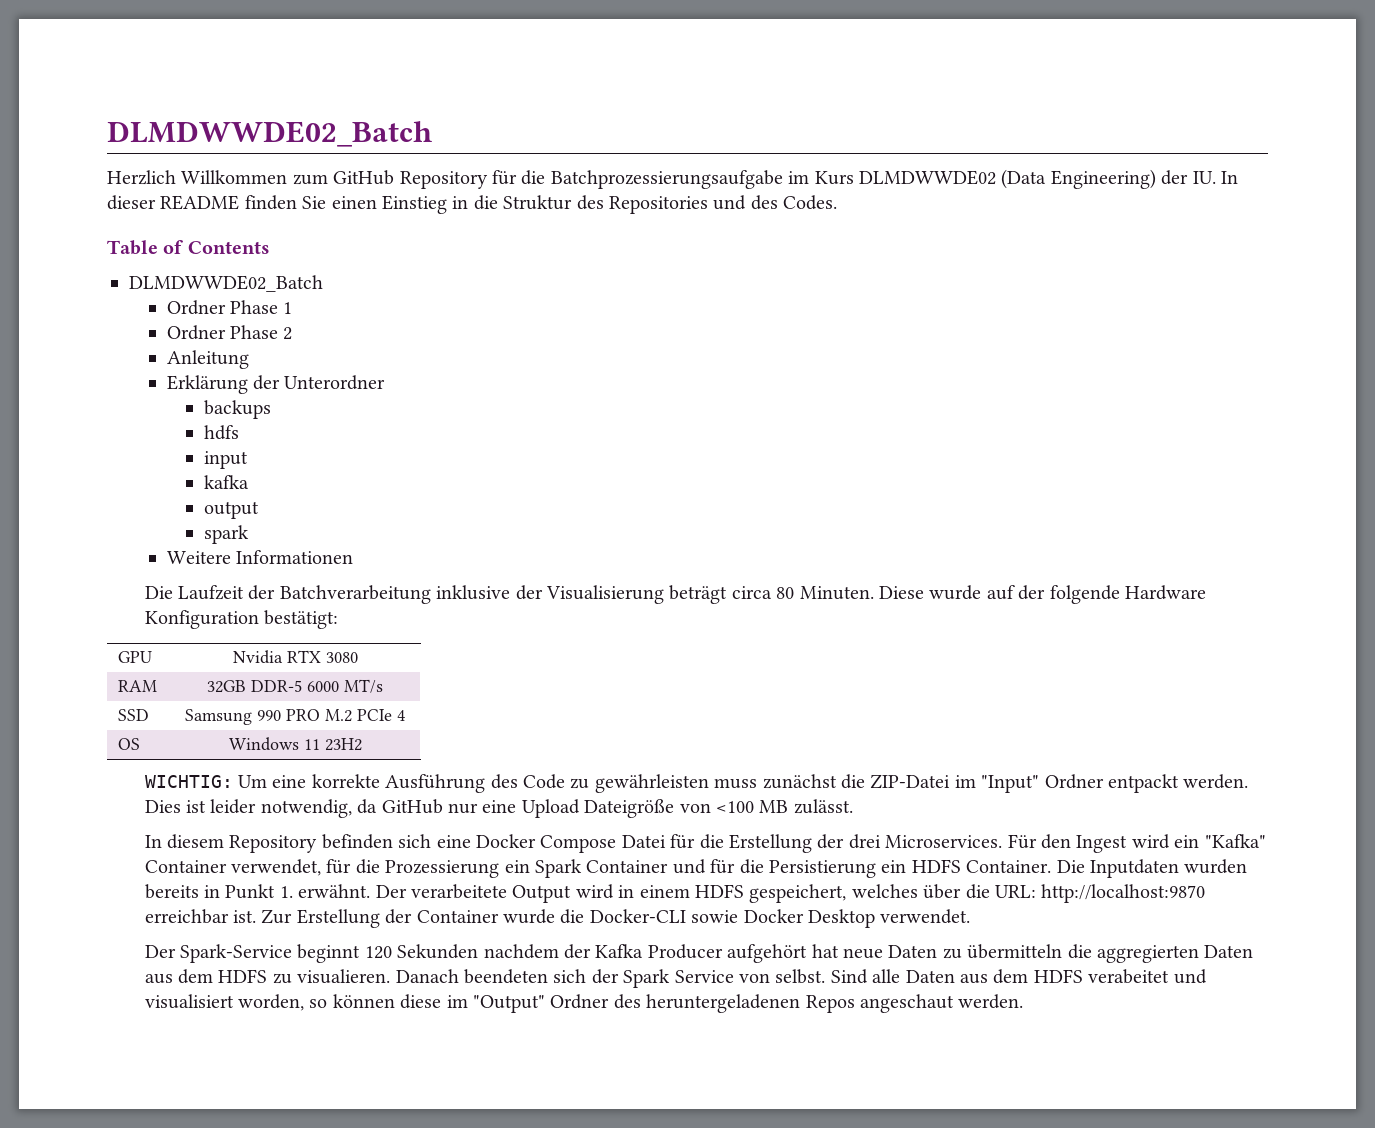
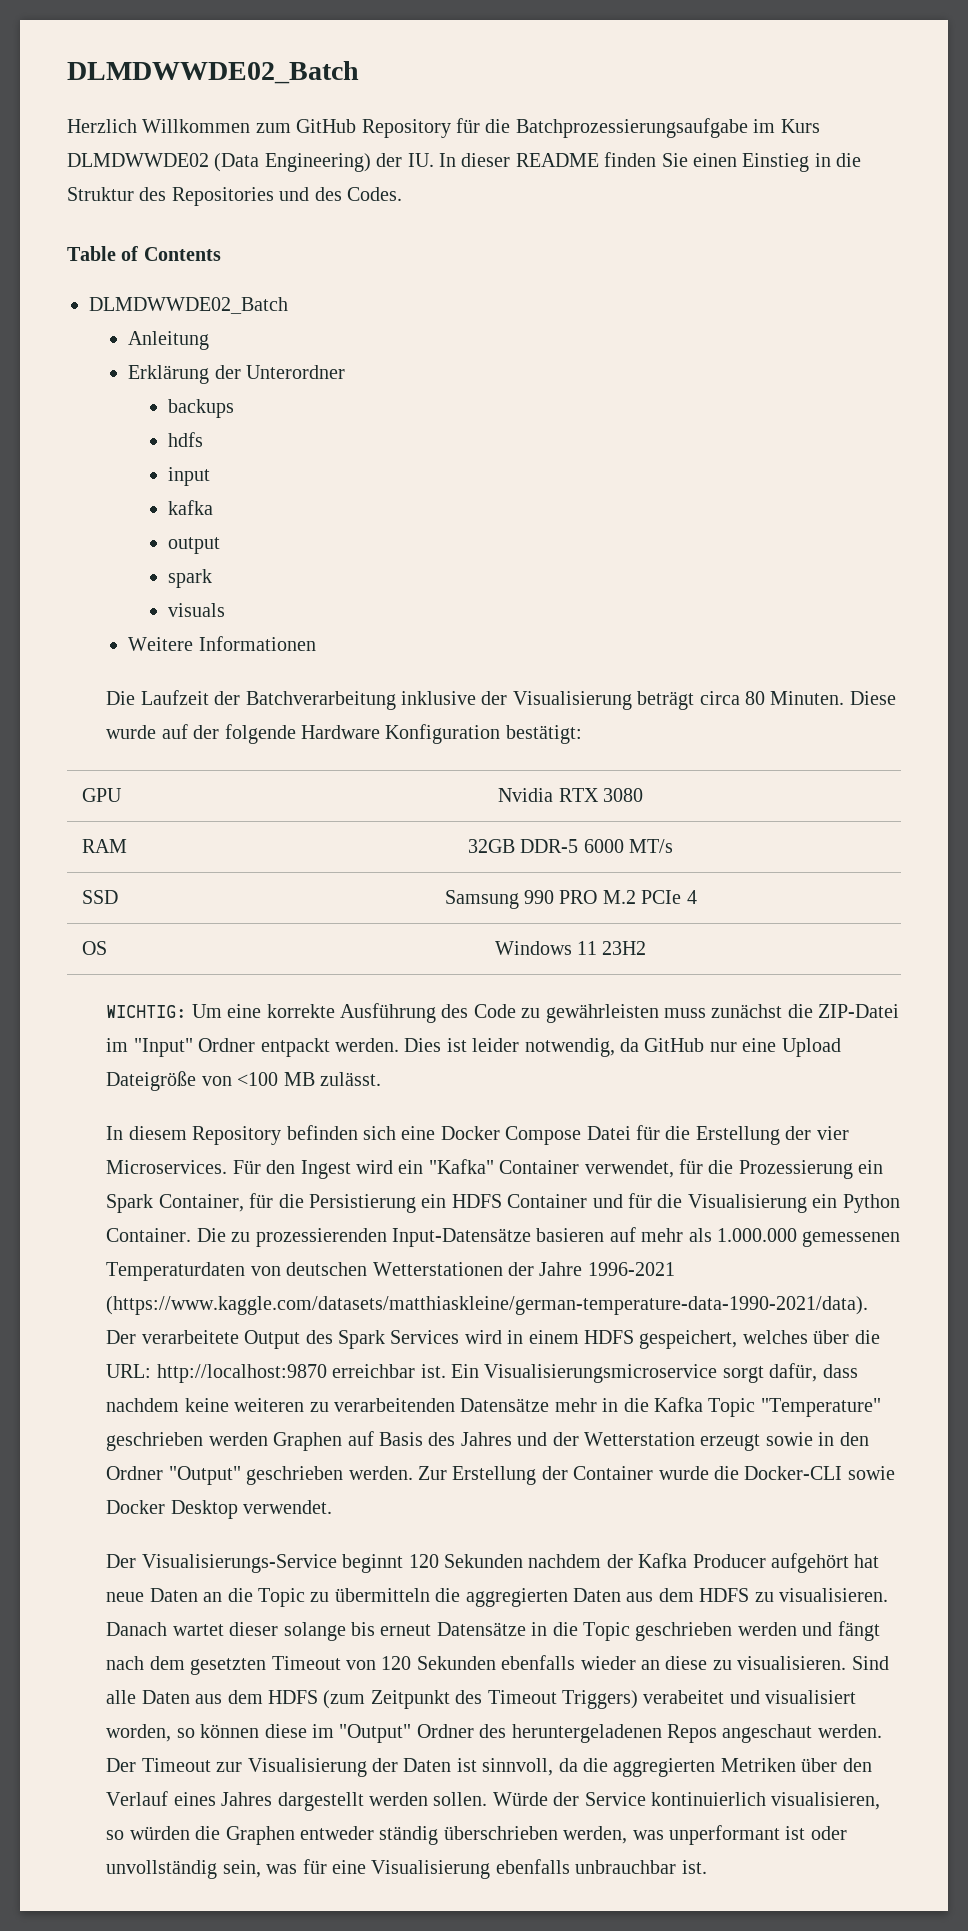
[166,300,293,315] [166,325,293,340] // Ordner Phase 1 // Ordner Phase 2 -> (288, 305) none
(250, 534) none -> [167,603,225,617] // visuals
[848,834,881,849] drei -> [816,1126,849,1140] vier
[586,859,706,874] Container und -> [158,1194,244,1212] Container,
[966,859,1248,878] [144,884,572,903] Container. Die Inputdaten wurden bereits in Punkt 1. erwähnt. Der verarbeitete Output -> [507,1193,900,1213] [106,1227,901,1247] [106,1262,675,1281] [106,1296,869,1315] [106,1330,460,1349] Container und für die Visualisierung ein Python Container. Die zu prozessierenden Input-Datensätze basieren auf mehr als 1.000.000 gemessenen Temperaturdaten von deutschen Wetterstationen der Jahre 1996-2021 (https://www.kaggle.com/datasets/matthiaskleine/german-temperature-data-1990-2021/data). Der verarbeitete Output des Spark Services
(257, 916) none -> [451,1363,858,1383] [106,1397,881,1417] [106,1431,869,1451] [106,1466,413,1485] Ein Visualisierungsmicroservice sorgt dafür, dass nachdem keine weiteren zu verarbeitenden Datensätze mehr in die Kafka Topic "Temperature" geschrieben werden Graphen auf Basis des Jahres und der Wetterstation erzeugt sowie in den Ordner "Output" geschrieben werden.
[180,944,293,963] Spark-Service -> [141,1554,337,1573] Visualisierungs-Service
(938, 951) none -> [203,1588,306,1607] an die Topic
[297,969,826,988] visualieren. Danach beendeten sich der Spark Service von selbst. -> [779,1588,889,1602] [106,1621,880,1641] [106,1655,847,1675] visualisieren. Danach wartet dieser solange bis erneut Datensätze in die Topic geschrieben werden und fängt nach dem gesetzten Timeout von 120 Sekunden ebenfalls wieder an diese zu visualisieren.
(1083, 976) none -> [323,1690,639,1709] (zum Zeitpunkt des Timeout Triggers)
(1024, 1001) none -> [106,1758,872,1777] [106,1791,881,1811] [106,1825,847,1845] [106,1859,707,1879] Der Timeout zur Visualisierung der Daten ist sinnvoll, da die aggregierten Metriken über den Verlauf eines Jahres dargestellt werden sollen. Würde der Service kontinuierlich visualisieren, so würden die Graphen entweder ständig überschrieben werden, was unperformant ist oder unvollständig sein, was für eine Visualisierung ebenfalls unbrauchbar ist.

